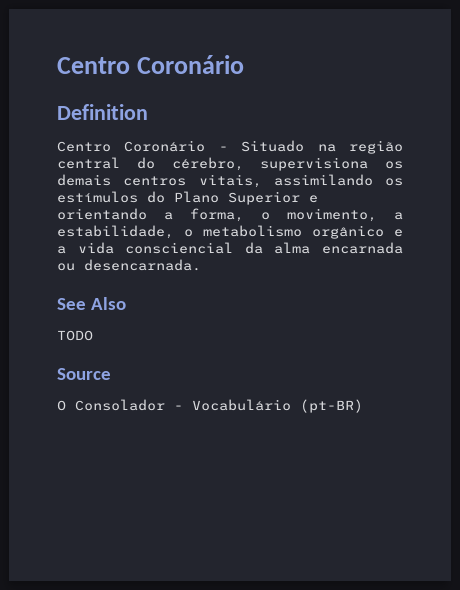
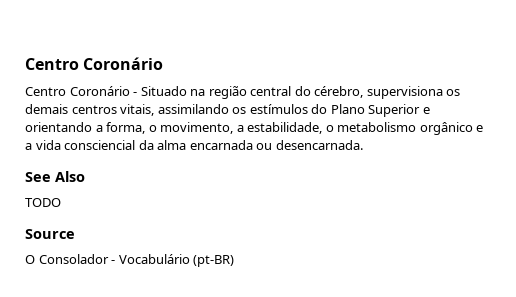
[57,55,244,74] [57,104,148,120] Centro Coronário // Definition -> [25,57,164,70] Centro Coronário

